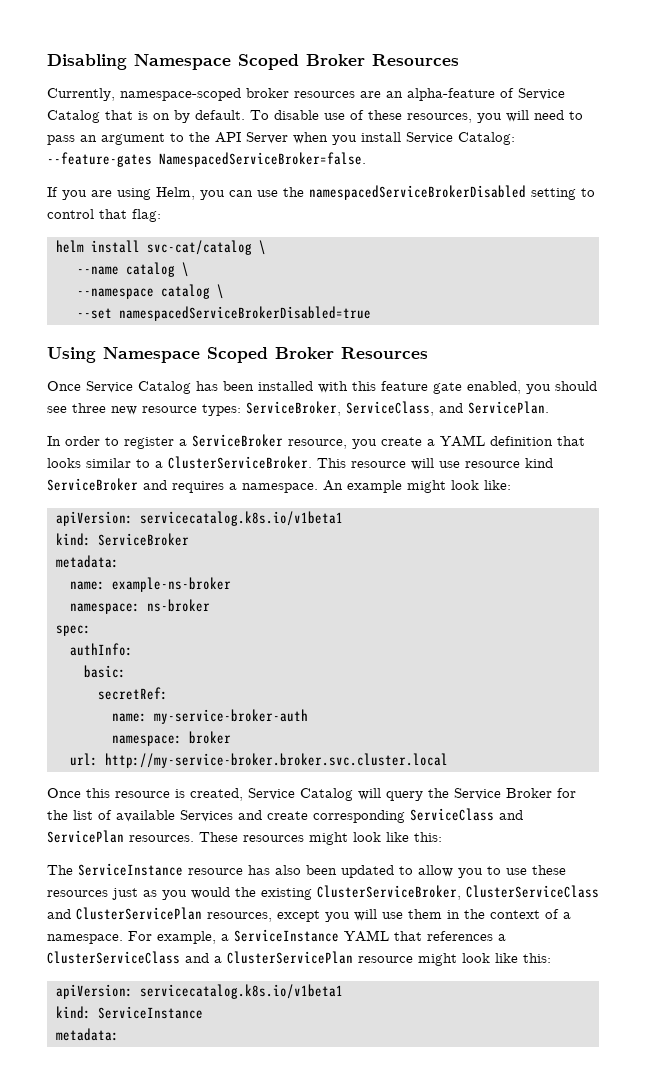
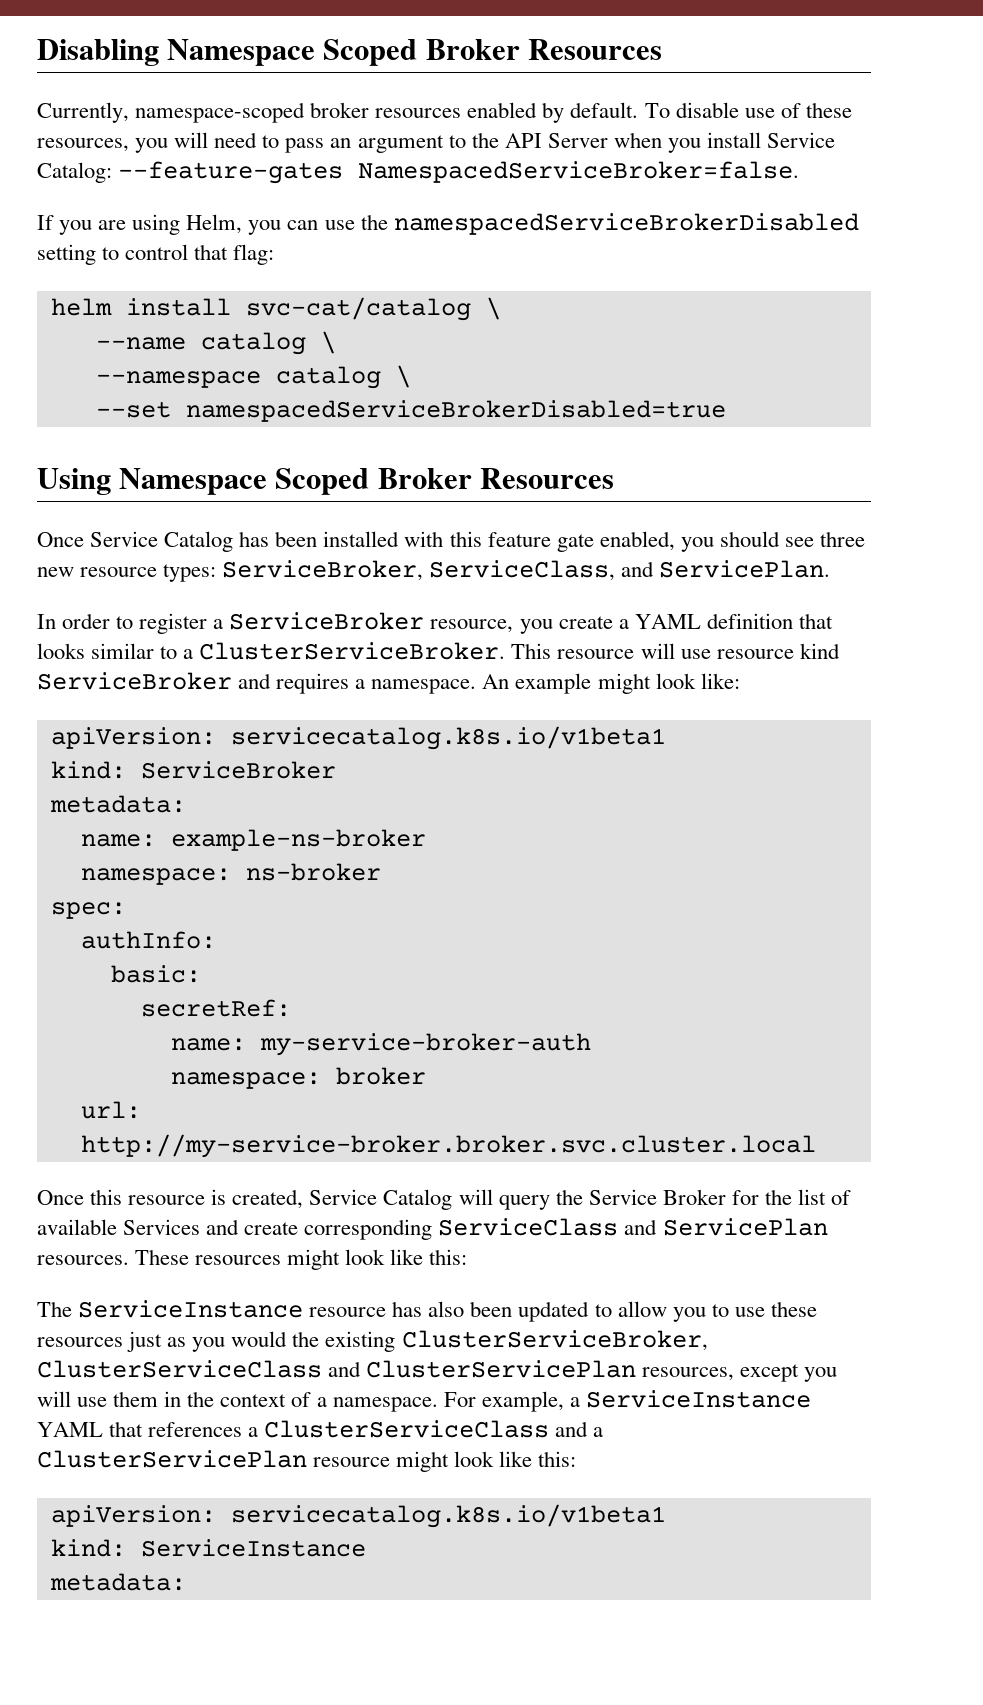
[360,88,565,101] [47,110,170,123] are an alpha-feature of Service Catalog that is on -> [467,102,538,118] enabled

